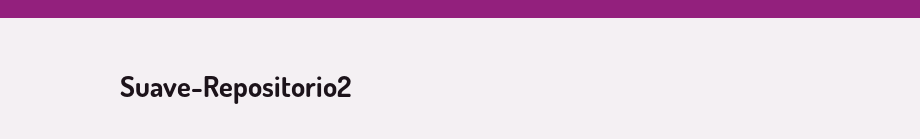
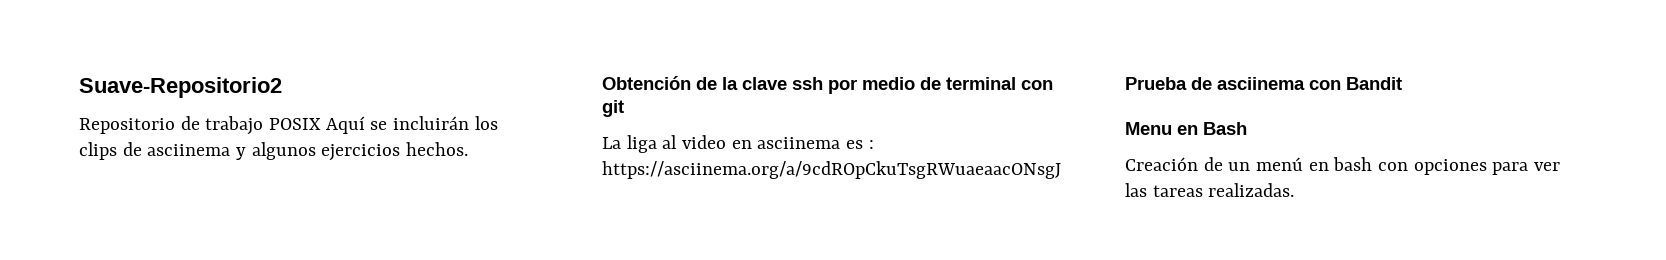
(351, 90) none -> [79,116,498,135] [79,142,469,161] [602,76,1053,94] [602,100,624,117] [602,135,874,153] [602,161,1061,179] [1125,77,1402,90] [1125,122,1247,135] [1125,157,1561,175] [1125,183,1295,197] // Repositorio de trabajo POSIX Aquí se incluirán los clips de asciinema y algunos ejercicios hechos. // Obtención de la clave ssh por medio de terminal con git // La liga al video en asciinema es : https://asciinema.org/a/9cdROpCkuTsgRWuaeaacONsgJ // Prueba de asciinema con Bandit // Menu en Bash // Creación de un menú en bash con opciones para ver las tareas realizadas.

